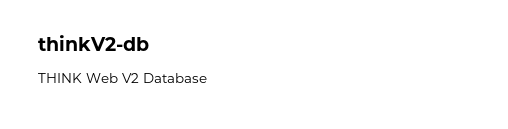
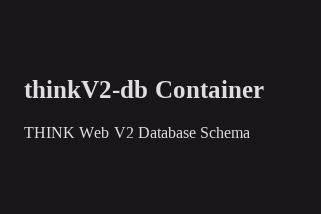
(149, 43) none -> [154,80,264,98] Container
(207, 78) none -> [200,127,251,138] Schema

